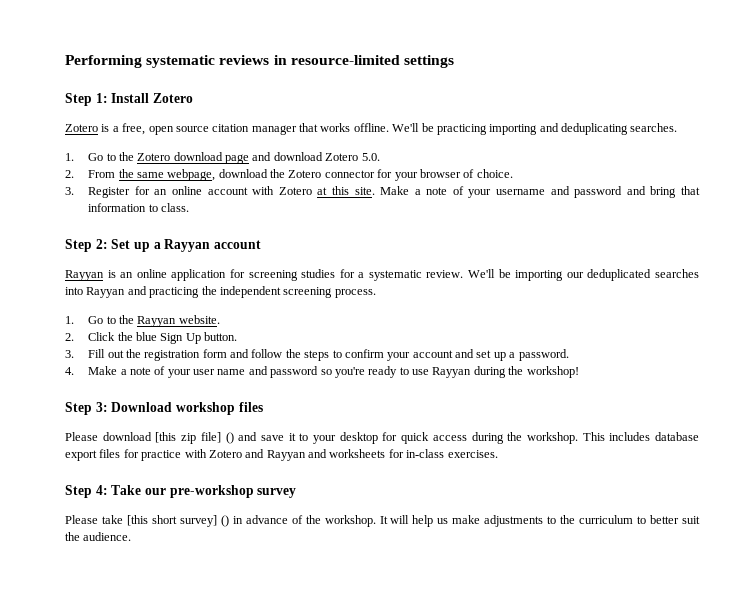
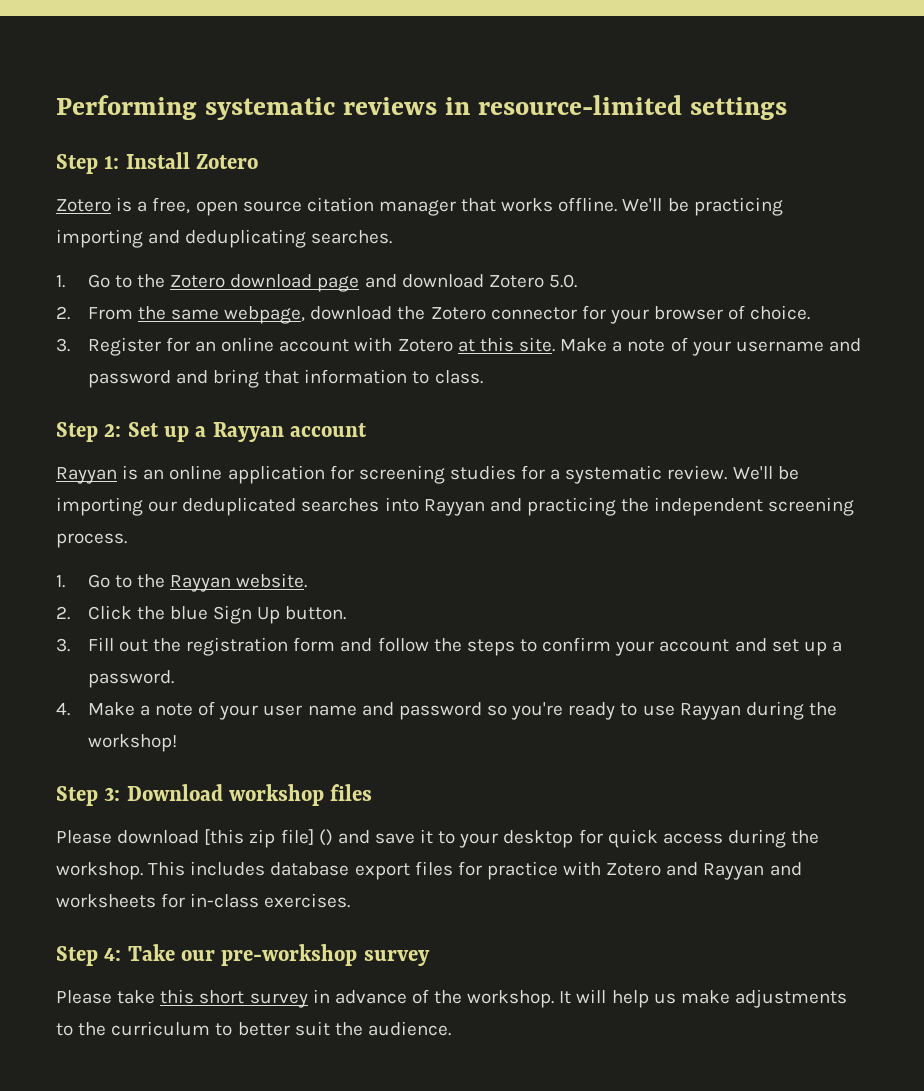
[126,515,229,527] [this short survey] () -> [160,989,308,1008] this short survey

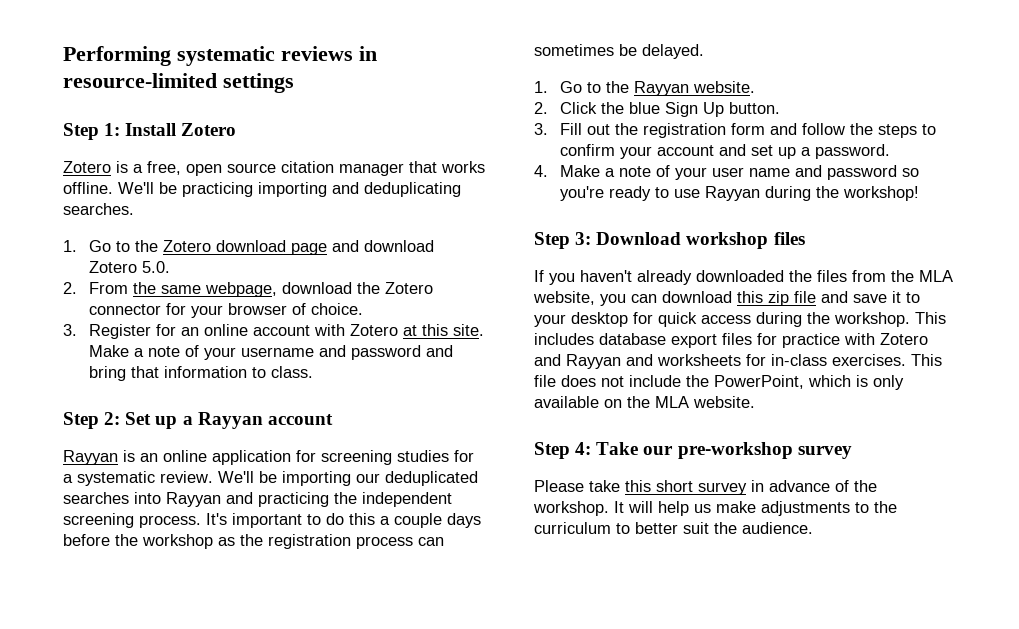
(127, 540) none -> [206,513,481,528] [63,534,444,549] [534,44,704,59] It's important to do this a couple days before the workshop as the registration process can sometimes be delayed.
[56,829,333,848] Please download [this zip file] () -> [534,270,953,285] [533,291,816,306] If you haven't already downloaded the files from the MLA website, you can download this zip file
(351, 900) none -> [911,354,942,366] [534,375,904,390] [534,396,755,408] This file does not include the PowerPoint, which is only available on the MLA website.

